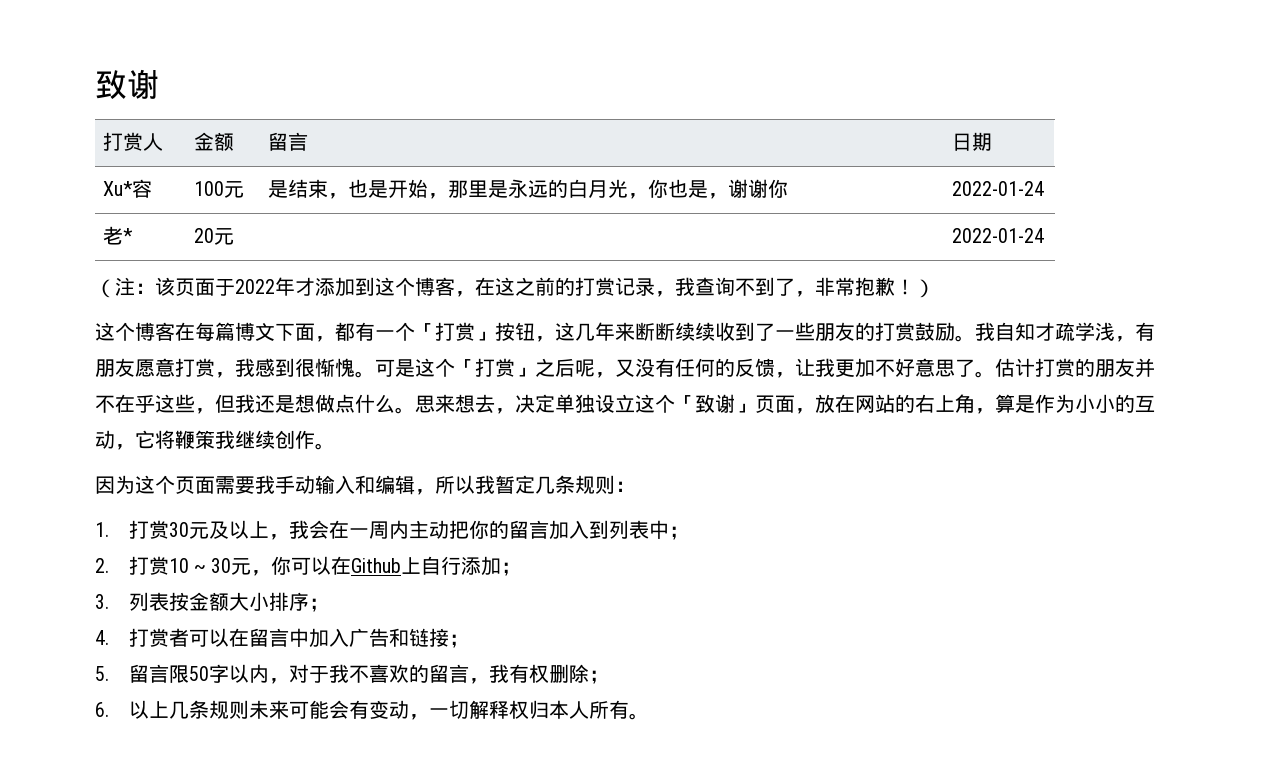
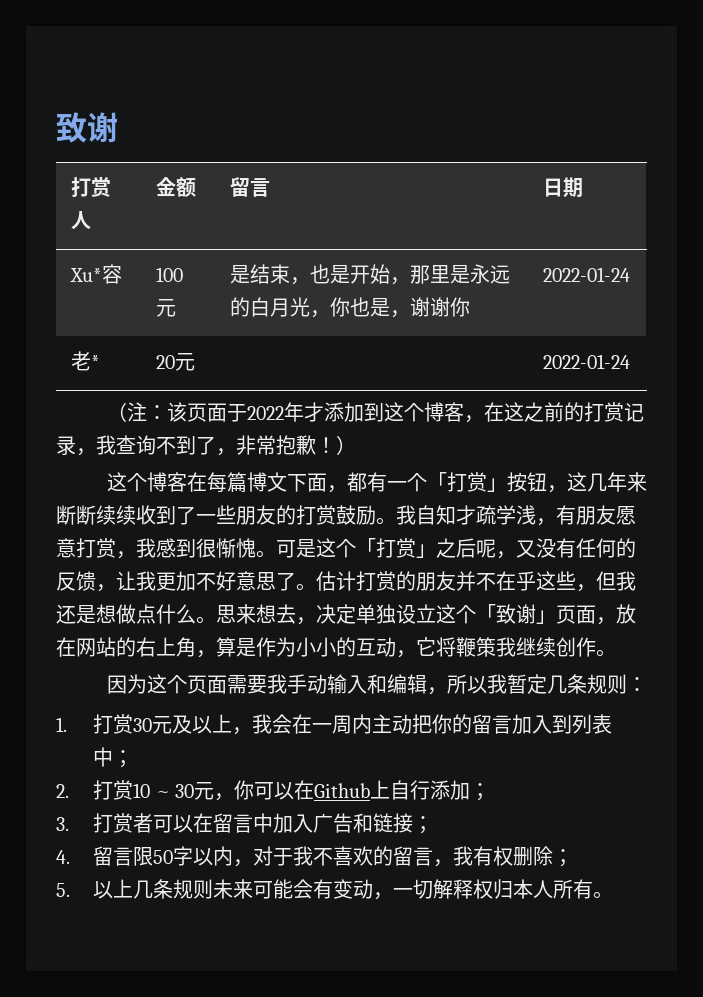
[128,592,329,612] [95,630,109,645] 列表按金额大小排序； // 4. -> (69, 824) none
[95,666,109,681] 5. -> [56,850,70,864] 4.
[95,702,109,717] 6. -> [56,883,70,897] 5.

